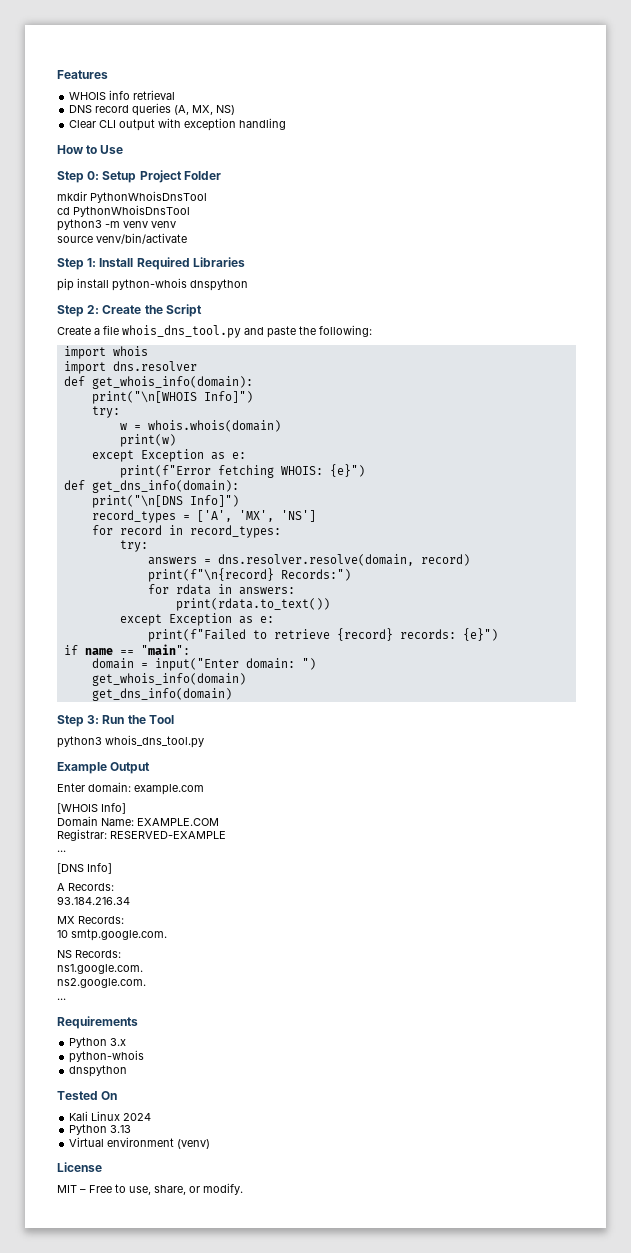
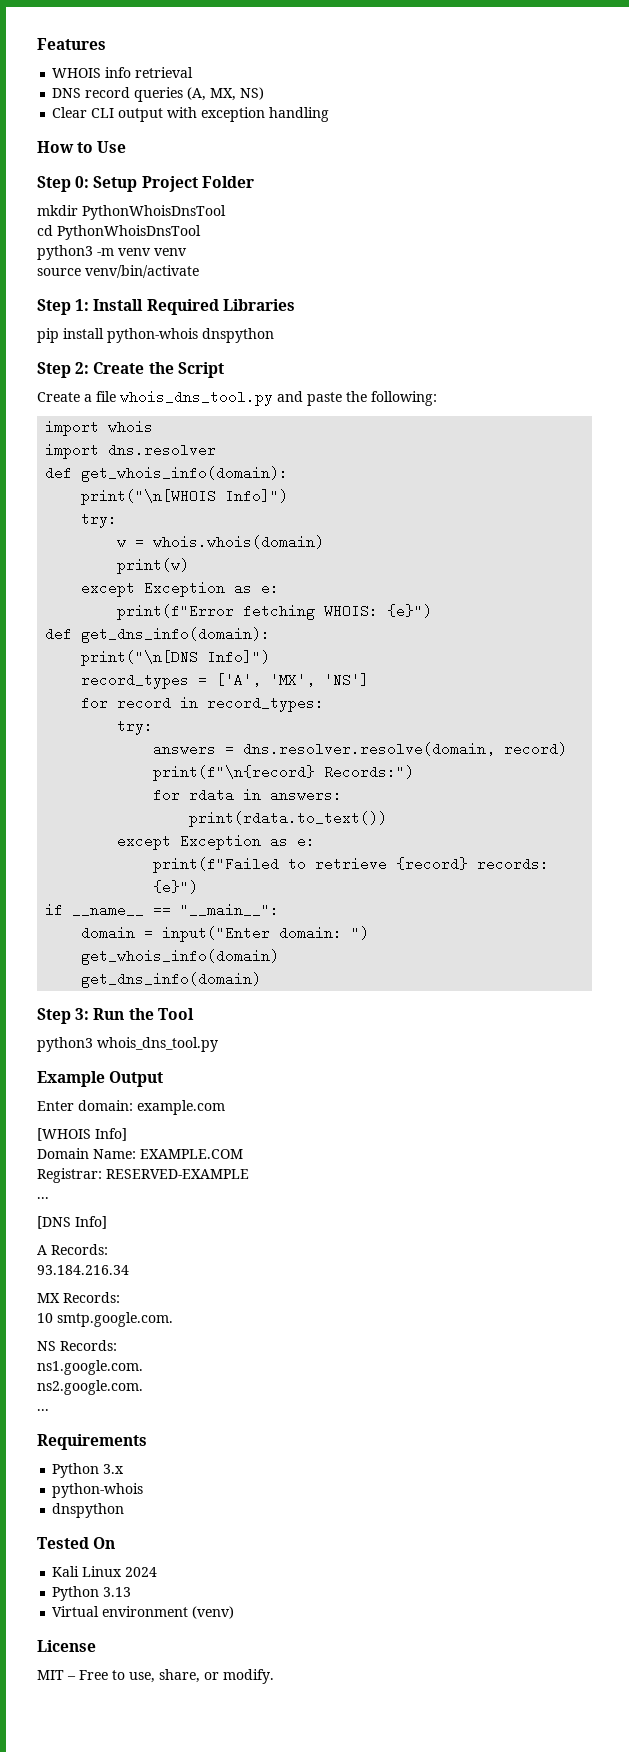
[84,644,190,655] name == "main": -> [72,903,280,917] __name__ == "__main__":

